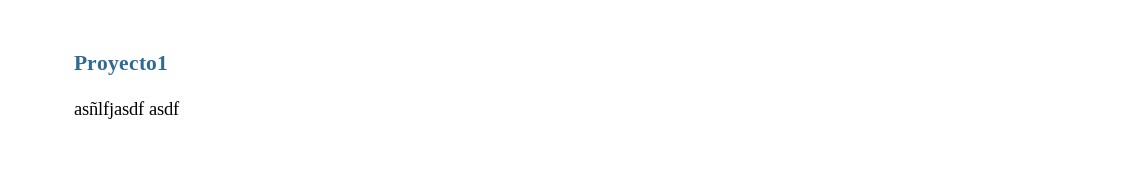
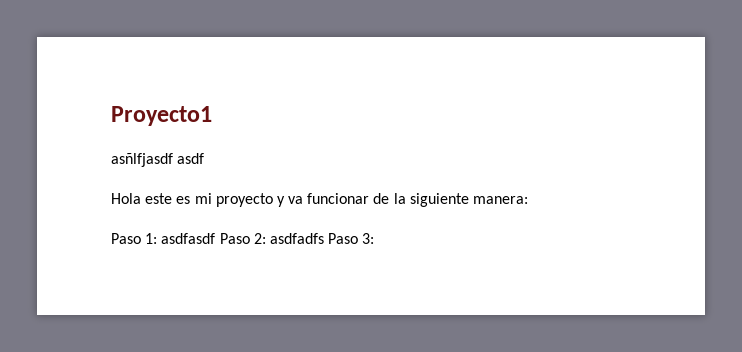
(180, 108) none -> [111,193,529,207] [111,233,375,244] // Hola este es mi proyecto y va funcionar de la siguiente manera: // Paso 1: asdfasdf Paso 2: asdfadfs Paso 3:

